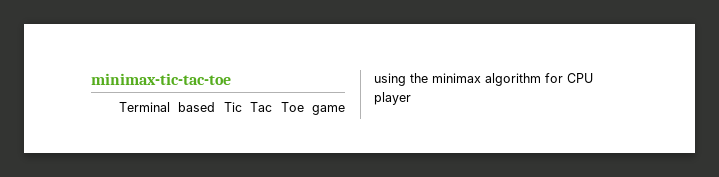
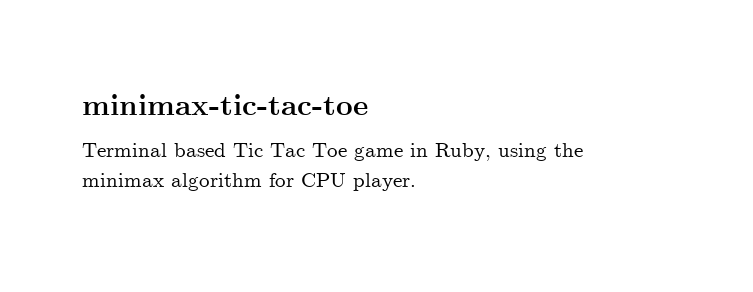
(345, 110) none -> [410,143,491,161] in Ruby,
[374,92,411,105] player -> [353,173,416,191] player.

